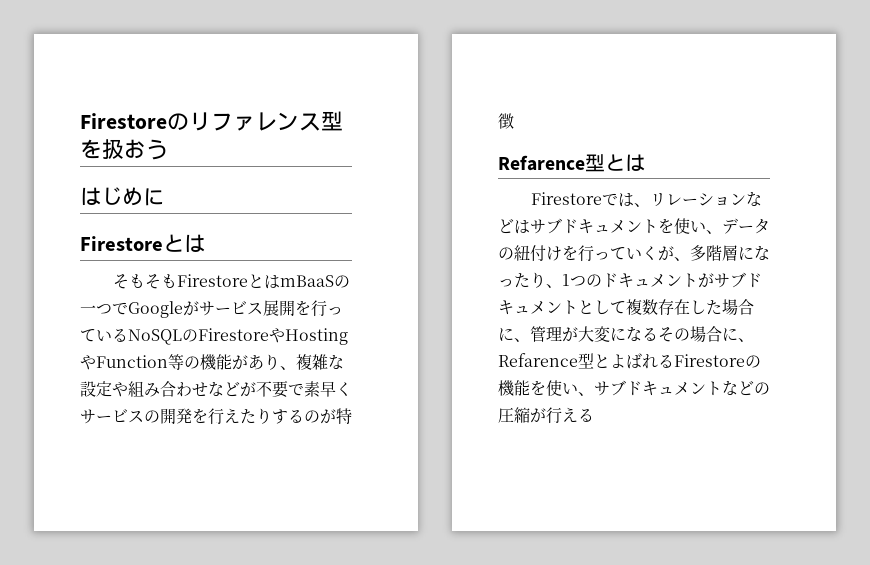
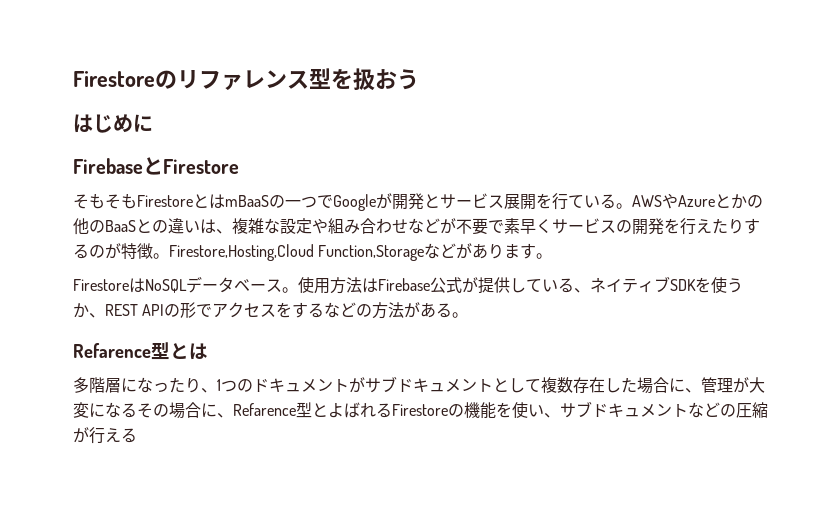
[80,234,205,253] Firestoreとは -> [73,157,239,175] FirebaseとFirestore
(199, 308) none -> [392,193,440,210] 開発と
[327,307,343,315] [80,328,348,345] [80,354,280,370] っているNoSQLのFirestoreやHostingやFunction等の機能があり -> [568,193,763,209] [73,218,216,235] ている。AWSやAzureとかの他のBaaSとの違いは
[498,154,645,172] [530,191,762,207] [498,218,770,234] [498,245,690,262] // Refarence型とは // Firestoreでは、リレーションなどはサブドキュメントを使い、データの紐付けを行っていくが、 -> [153,243,553,261] [73,276,743,294] [73,302,469,319] [73,342,208,360] 。Firestore,Hosting,Cloud Function,Storageなどがあります。 // FirestoreはNoSQLデータベース。使用方法はFirebase公式が提供している、ネイティブSDKを使うか、REST APIの形でアクセスをするなどの方法がある。 // Refarence型とは //

